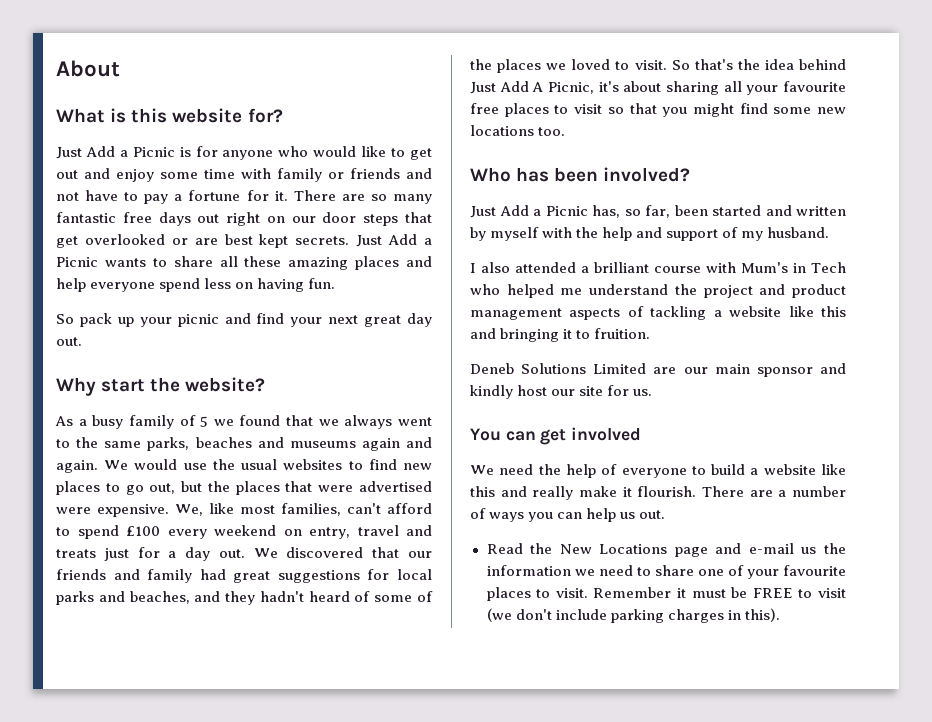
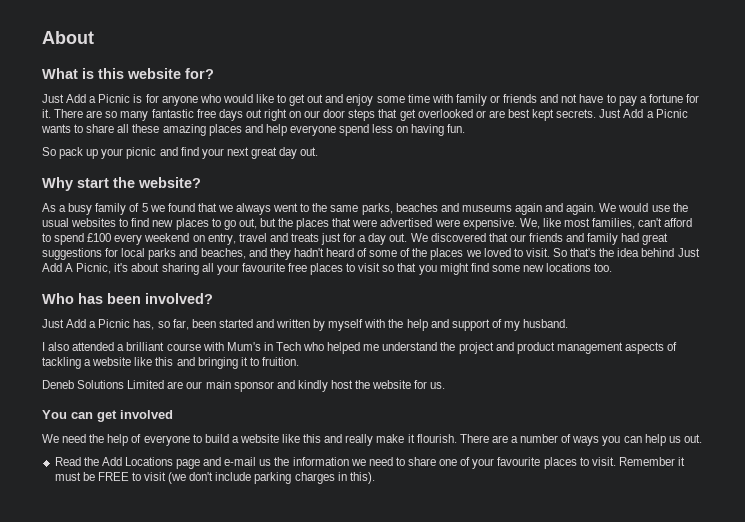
[551,386,604,396] our site -> [355,380,412,389] the website
[559,544,592,554] New -> [101,457,122,466] Add

